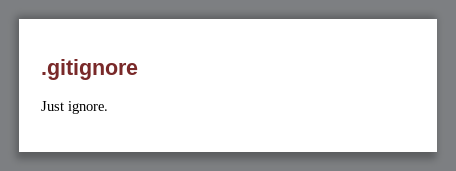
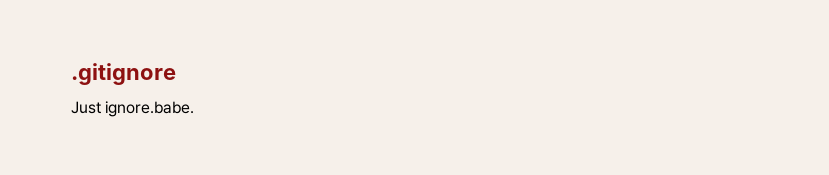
[68,101,108,114] ignore. -> [105,101,195,117] ignore.babe.

